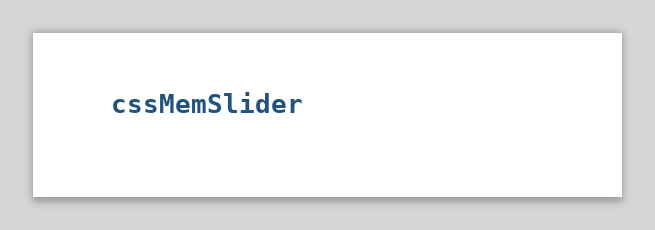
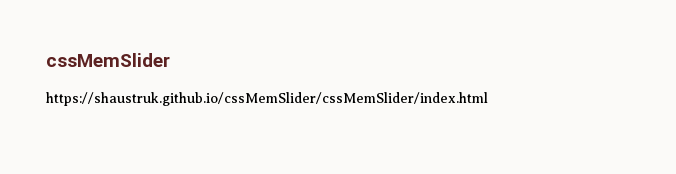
(303, 102) none -> [46,92,488,106] // https://shaustruk.github.io/cssMemSlider/cssMemSlider/index.html

